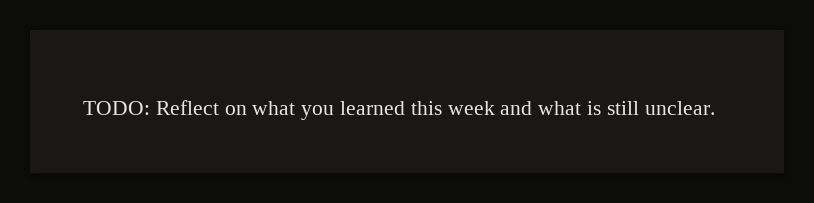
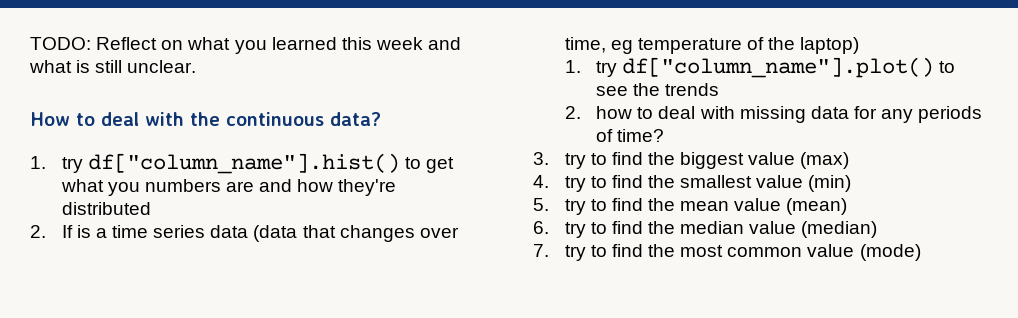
(715, 108) none -> [30,112,381,126] [30,153,454,174] [60,179,397,196] [61,202,151,215] [30,225,459,242] [564,37,860,54] [564,57,956,78] [596,83,720,96] [564,106,983,123] [596,129,665,142] [533,152,850,169] [533,175,852,192] [533,198,848,215] [533,221,878,238] [533,244,921,261] // How to deal with the continuous data? // 1. try df["column_name"].hist() to get what you numbers are and how they're distributed // 2. If is a time series data (data that changes over time, eg temperature of the laptop) // 1. try df["column_name"].plot() to see the trends // 2. how to deal with missing data for any periods of time? // 3. try to find the biggest value (max) // 4. try to find the smallest value (min) // 5. try to find the mean value (mean) // 6. try to find the median value (median) // 7. try to find the most common value (mode)

